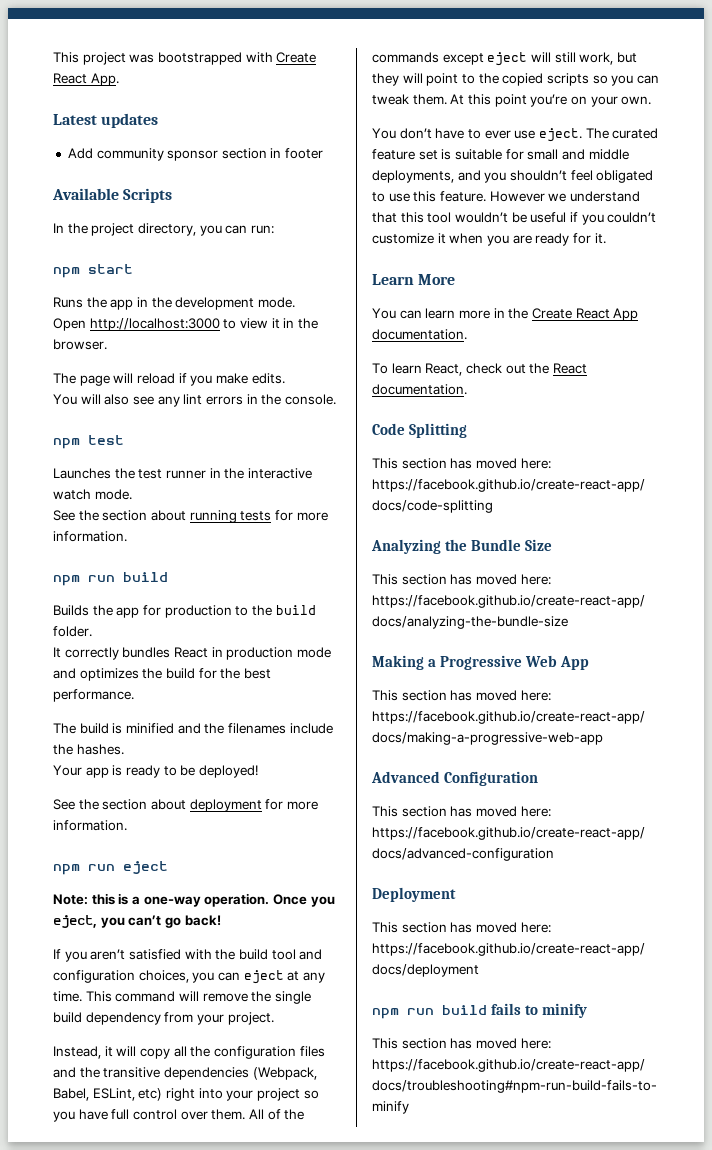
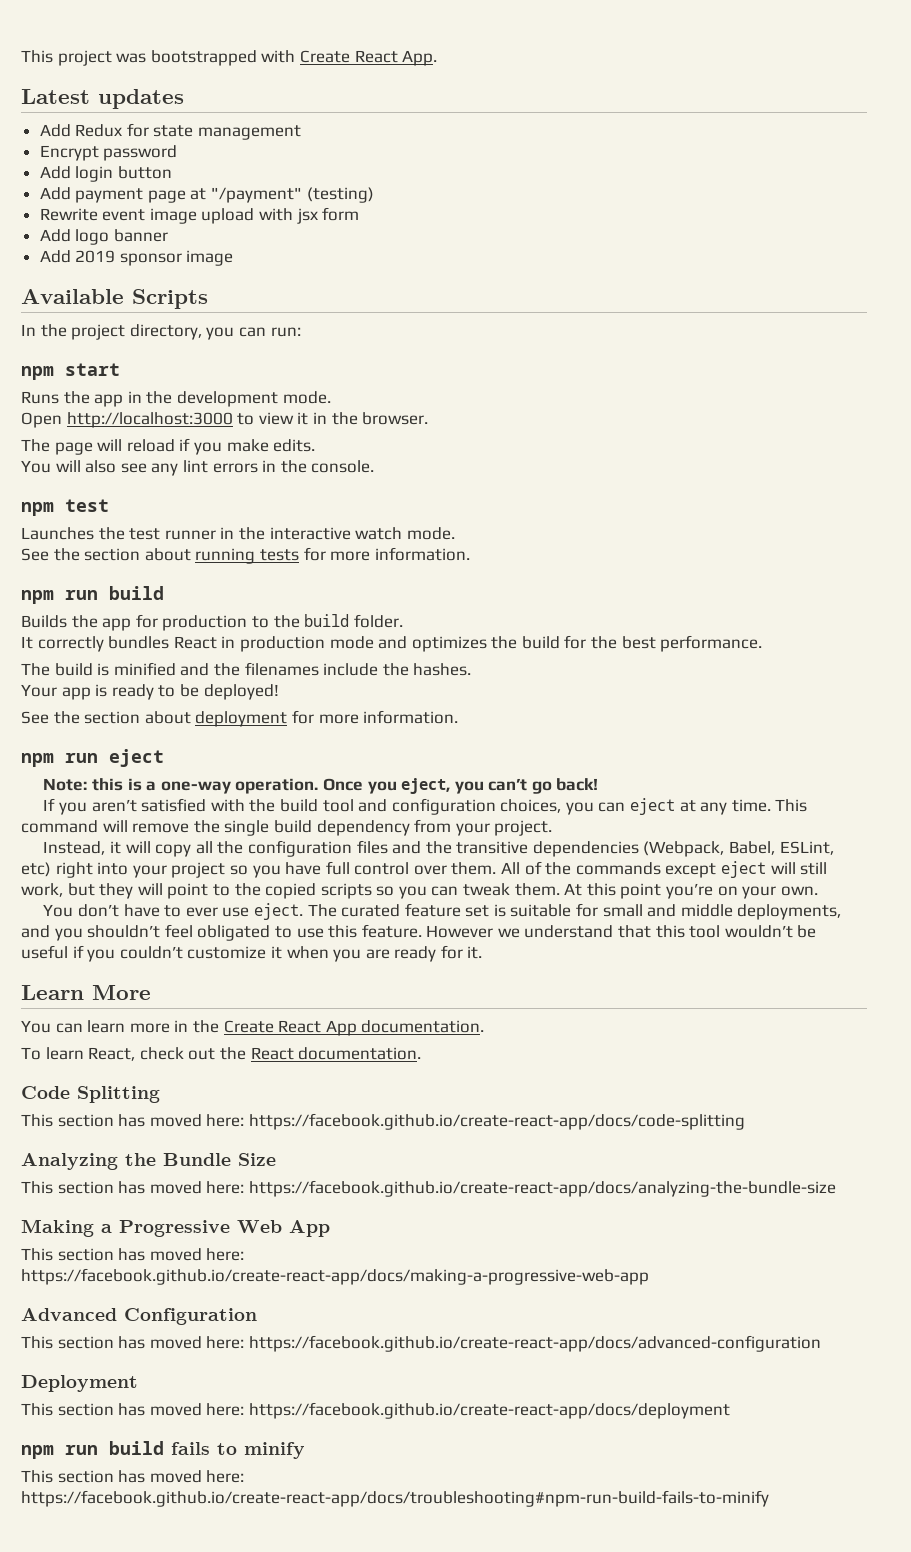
[96,148,324,161] community sponsor section in footer -> [75,123,302,140] [39,145,178,161] [39,166,172,182] [39,187,374,203] [39,207,360,224] [39,229,168,245] [39,250,234,266] Redux for state management // Encrypt password // Add login button // Add payment page at "/payment" (testing) // Rewrite event image upload with jsx form // Add logo banner // Add 2019 sponsor image

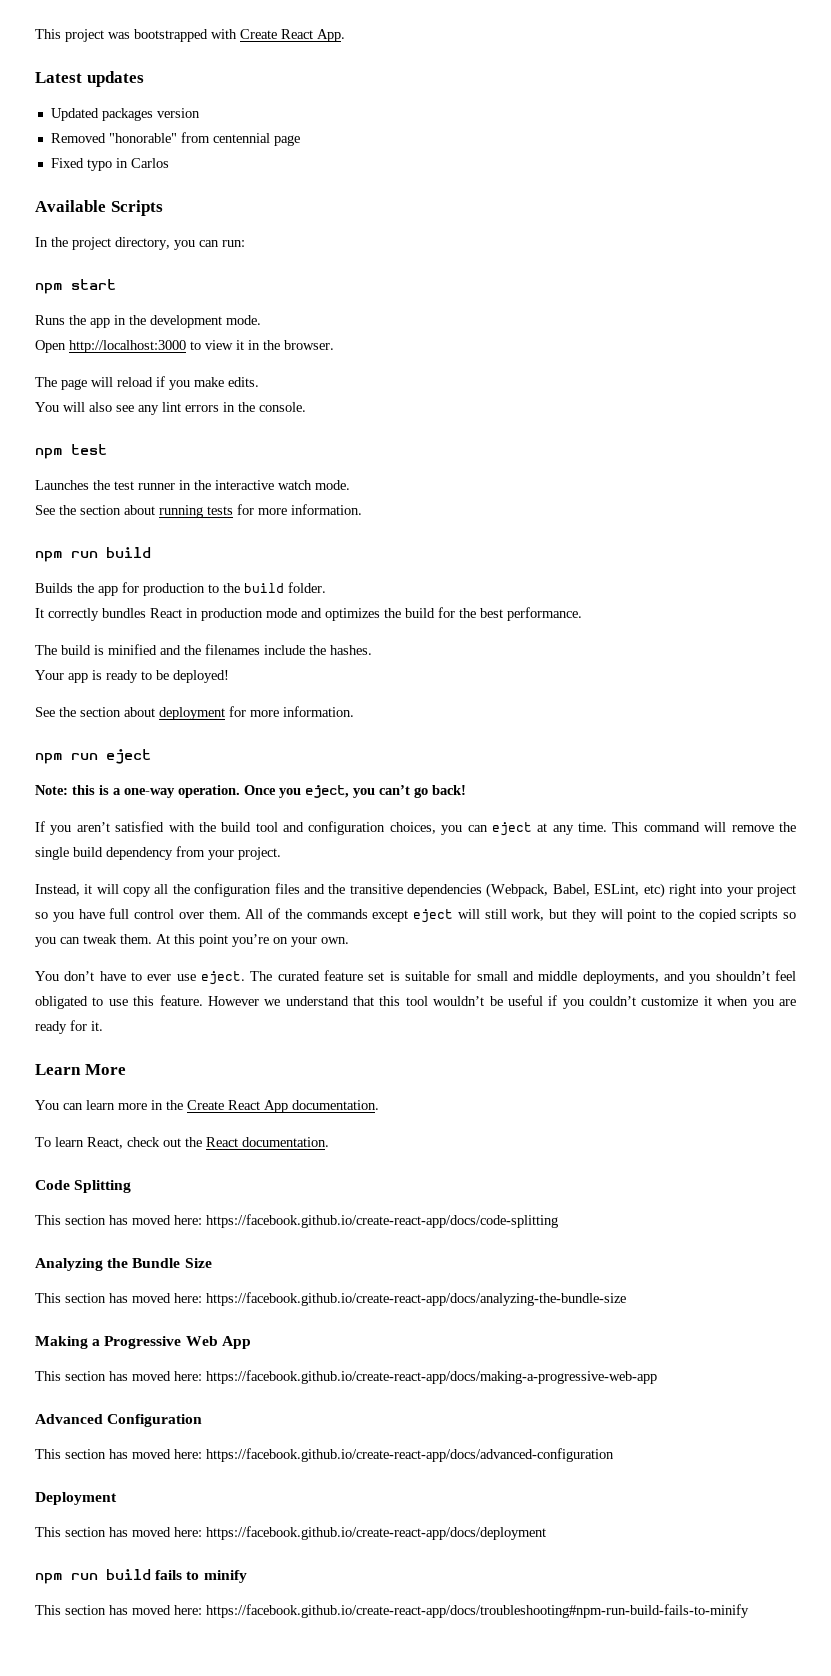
[39,123,302,140] [39,145,178,161] [39,166,172,182] [39,187,374,203] [39,207,360,224] [39,229,168,245] [39,250,234,266] Add Redux for state management // Encrypt password // Add login button // Add payment page at "/payment" (testing) // Rewrite event image upload with jsx form // Add logo banner // Add 2019 sponsor image -> [50,108,200,121] [50,132,300,146] [50,158,169,171] Updated packages version // Removed "honorable" from centennial page // Fixed typo in Carlos

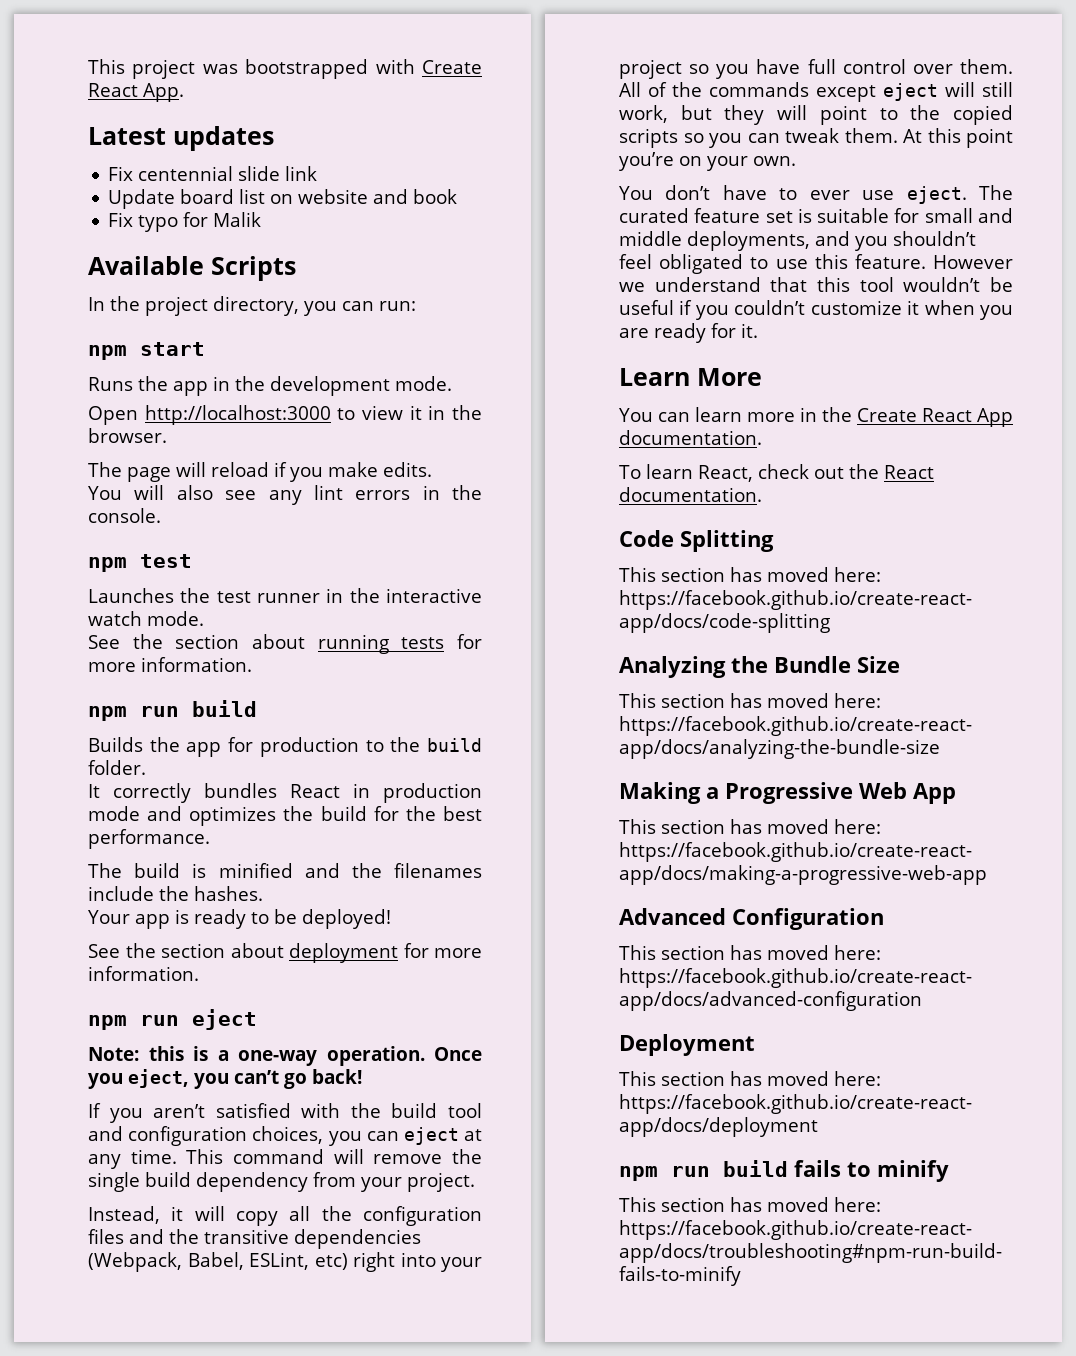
[50,108,200,121] [50,132,300,146] [50,158,169,171] Updated packages version // Removed "honorable" from centennial page // Fixed typo in Carlos -> [108,166,318,181] [108,189,458,209] [108,212,262,232] Fix centennial slide link // Update board list on website and book // Fix typo for Malik

